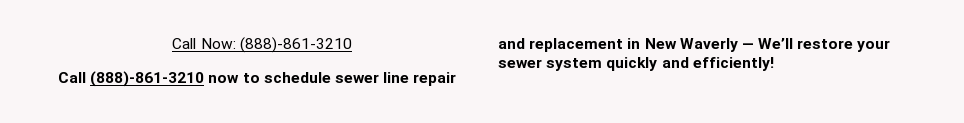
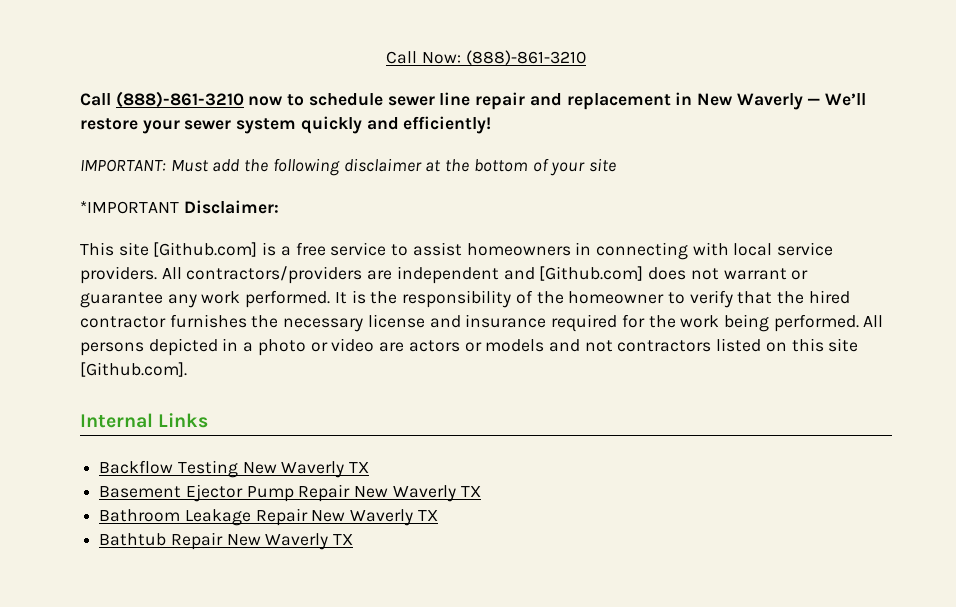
(774, 64) none -> [80,158,616,176] [80,200,279,214] [80,242,834,260] [80,266,809,284] [80,290,850,308] [80,314,884,332] [80,338,859,356] [80,362,187,377] [80,413,209,428] [99,460,370,478] [99,484,481,502] [99,508,438,526] [99,532,354,550] // IMPORTANT: Must add the following disclaimer at the bottom of your site // *IMPORTANT Disclaimer: // This site [Github.com] is a free service to assist homeowners in connecting with local service providers. All contractors/providers are independent and [Github.com] does not warrant or guarantee any work performed. It is the responsibility of the homeowner to verify that the hired contractor furnishes the necessary license and insurance required for the work being performed. All persons depicted in a photo or video are actors or models and not contractors listed on this site [Github.com]. // Internal Links // Backflow Testing New Waverly TX // Basement Ejector Pump Repair New Waverly TX // Bathroom Leakage Repair New Waverly TX // Bathtub Repair New Waverly TX

